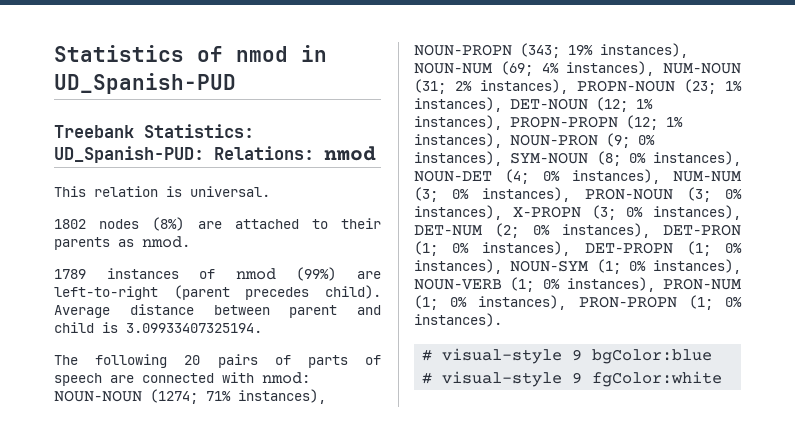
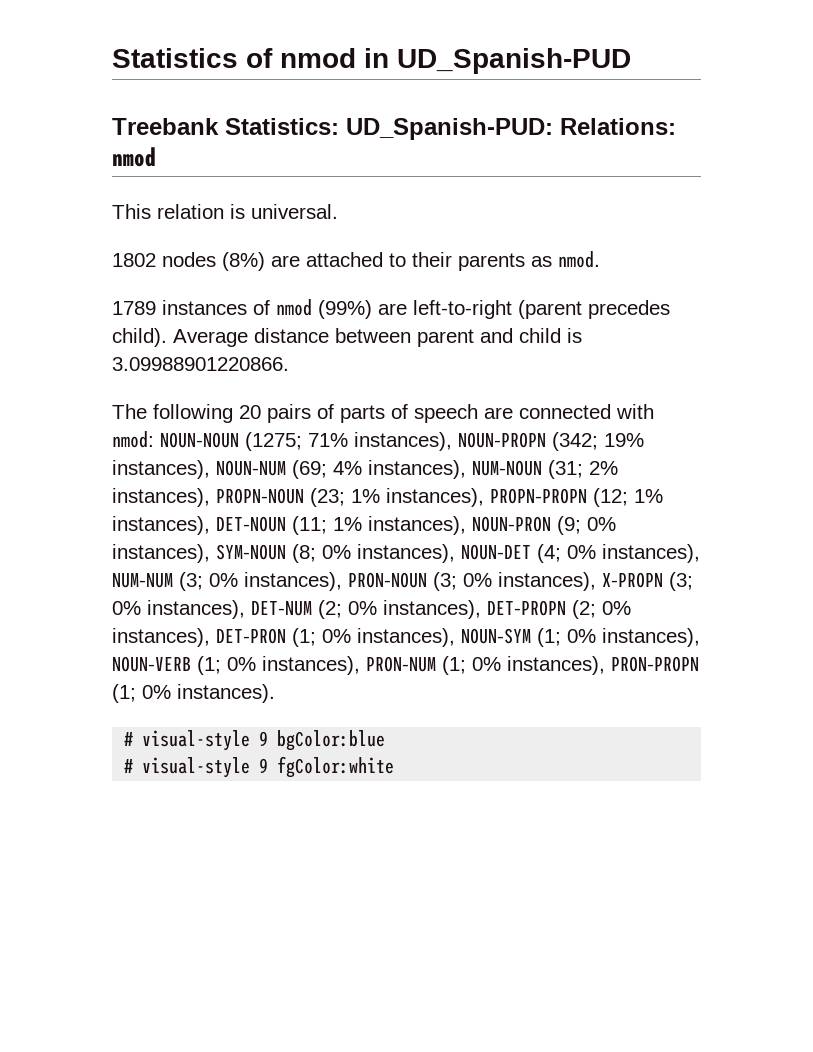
[126,323,262,333] 3.09933407325194. -> [112,357,289,371] 3.09988901220866.
[150,389,198,404] (1274; -> [245,432,302,451] (1275;
[520,43,560,58] (343; -> [552,432,598,451] (342;
[510,97,653,112] [414,115,658,130] DET-NOUN (12; 1% instances), PROPN-PROPN (12; -> [490,488,663,507] [112,516,327,535] PROPN-PROPN (12; 1% instances), DET-NOUN (11;
[663,224,741,236] [414,241,673,256] DET-PRON (1; 0% instances), DET-PROPN -> [487,600,631,619] [112,628,286,647] DET-PROPN (2; 0% instances), DET-PRON

